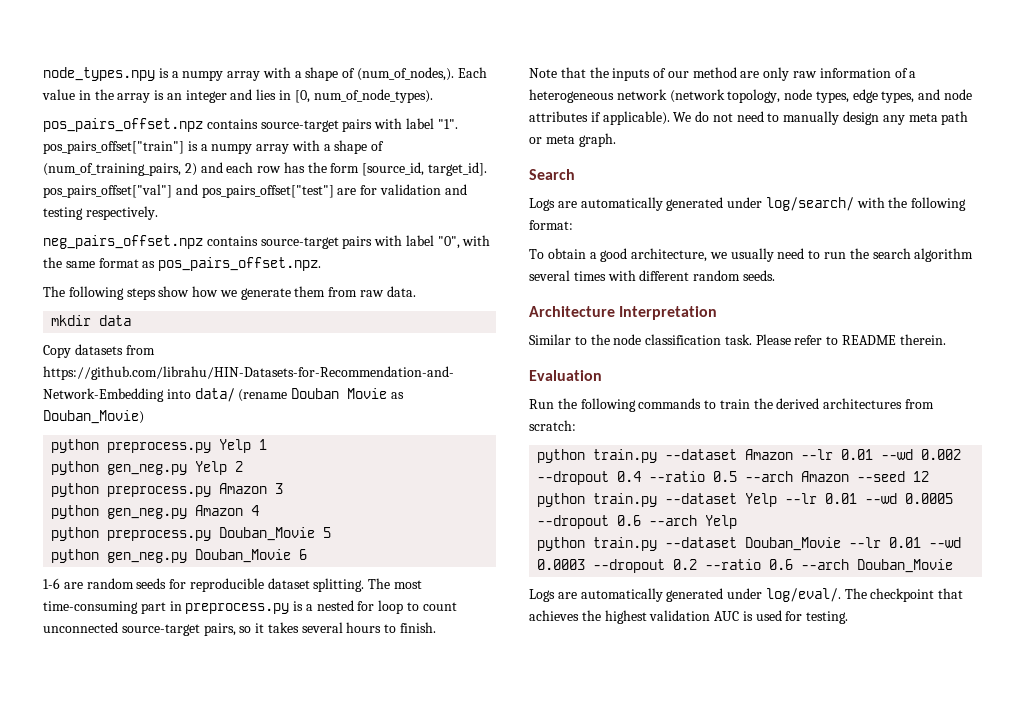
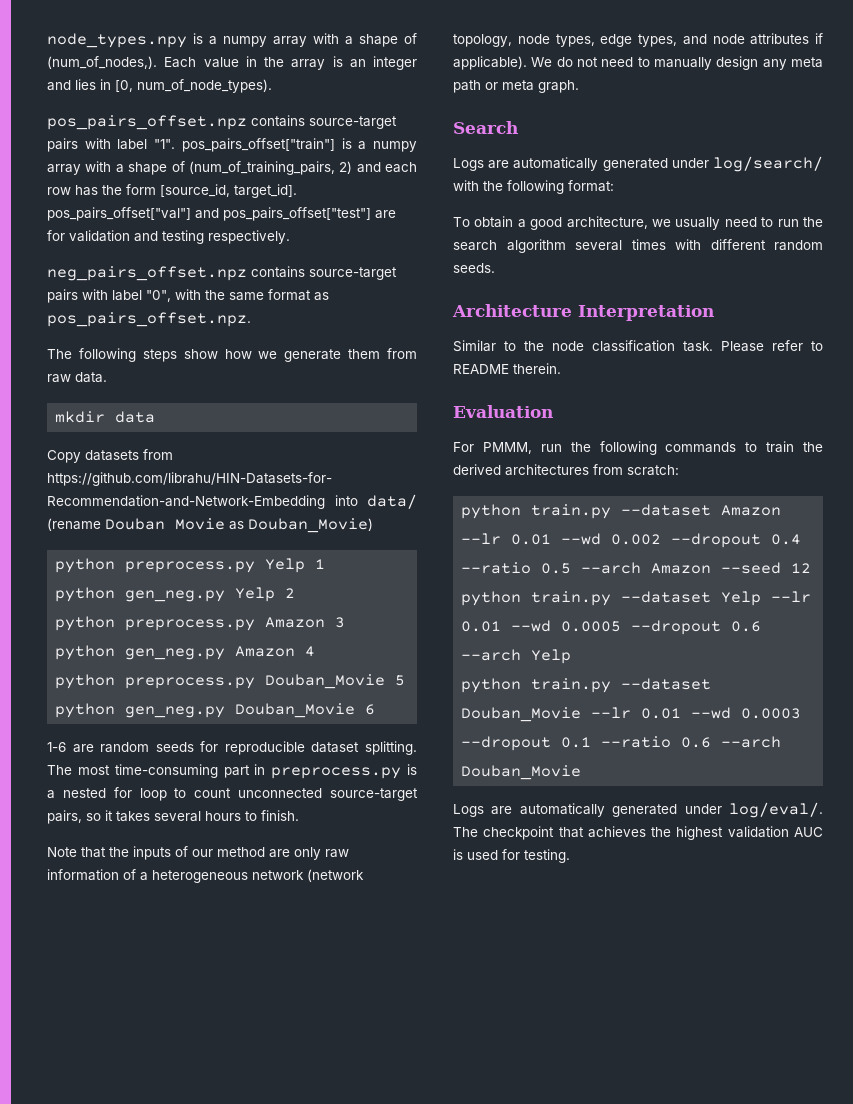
[529,399,554,409] Run -> [453,442,562,454] For PMMM, run
[673,559,698,570] 0.2 -> [561,737,592,748] 0.1

